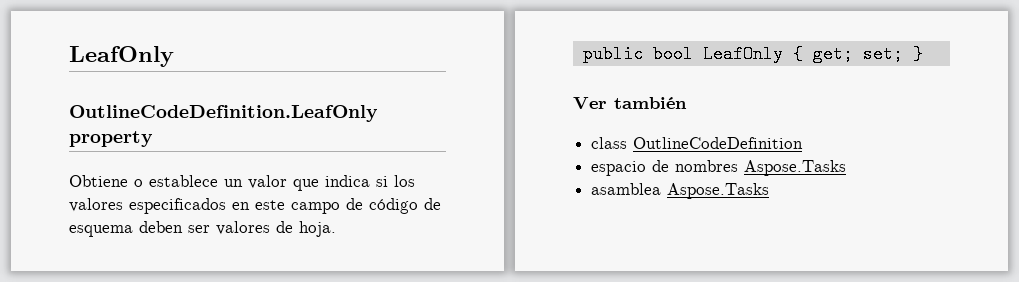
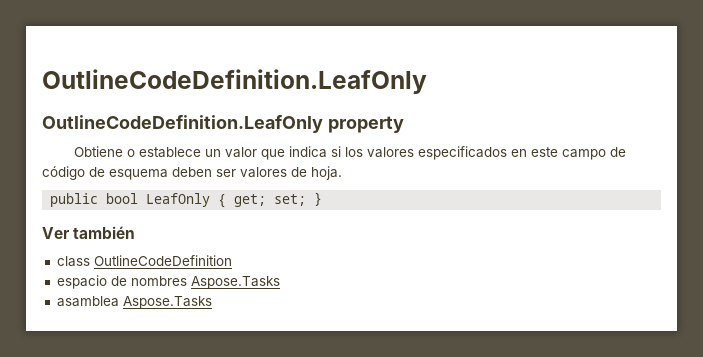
[69,46,174,67] LeafOnly -> [42,69,427,94] OutlineCodeDefinition.LeafOnly

